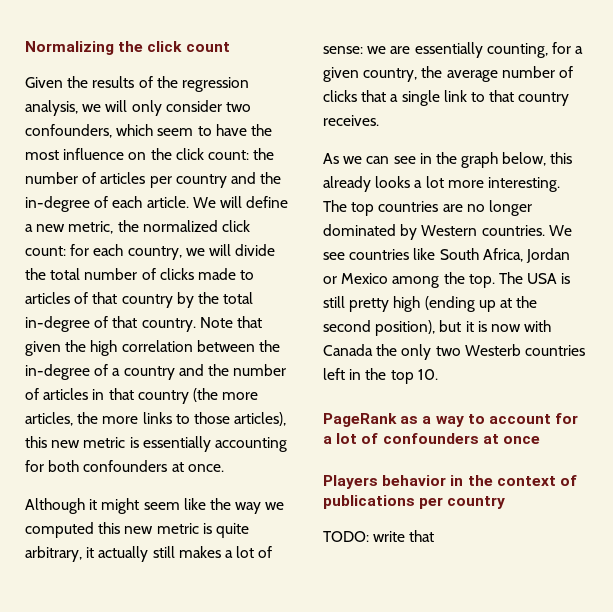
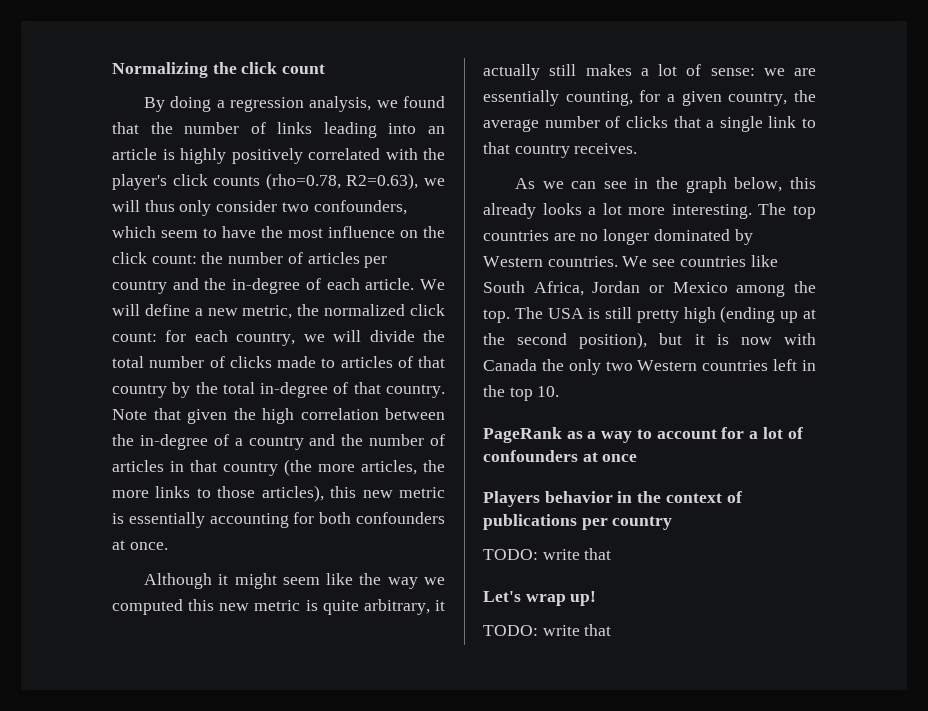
[25,76,249,92] [25,100,128,116] Given the results of the regression analysis, we will -> [143,96,445,112] [112,122,445,138] [112,148,445,164] [112,173,445,190] [112,200,175,212] By doing a regression analysis, we found that the number of links leading into an article is highly positively correlated with the player's click counts (rho=0.78, R2=0.63), we will thus
[464,344,521,356] Westerb -> [637,360,698,371] Western
(435, 536) none -> [483,591,597,606] [483,624,612,636] // Let's wrap up! // TODO: write that

